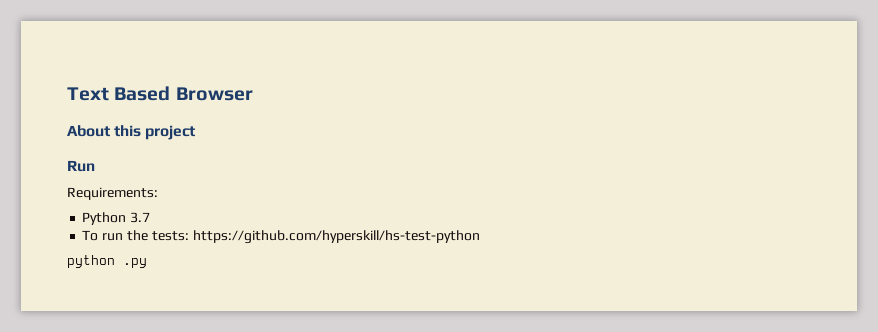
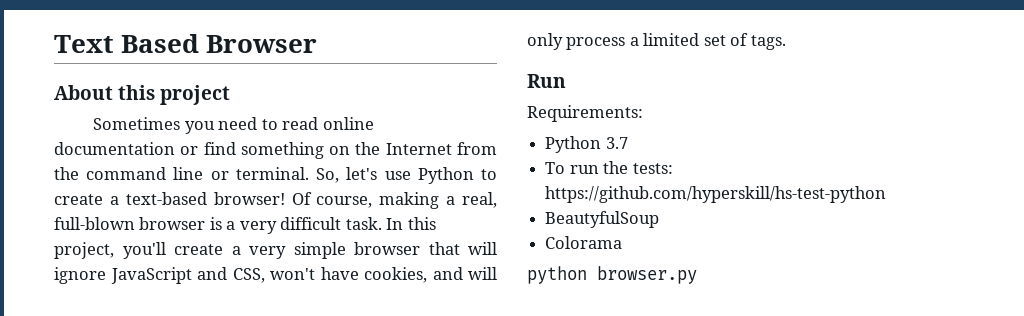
(196, 132) none -> [93,117,374,134] [54,142,497,159] [54,167,498,184] [54,192,497,209] [54,217,436,234] [54,242,497,259] [54,267,497,284] [527,33,786,50] // Sometimes you need to read online documentation or find something on the Internet from the command line or terminal. So, let's use Python to create a text-based browser! Of course, making a real, full-blown browser is a very difficult task. In this project, you'll create a very simple browser that will ignore JavaScript and CSS, won't have cookies, and will only process a limited set of tags.
(480, 237) none -> [545,211,660,228] [545,236,623,249] // BeautyfulSoup // Colorama
[123,258,147,268] .py -> [597,266,697,284] browser.py

